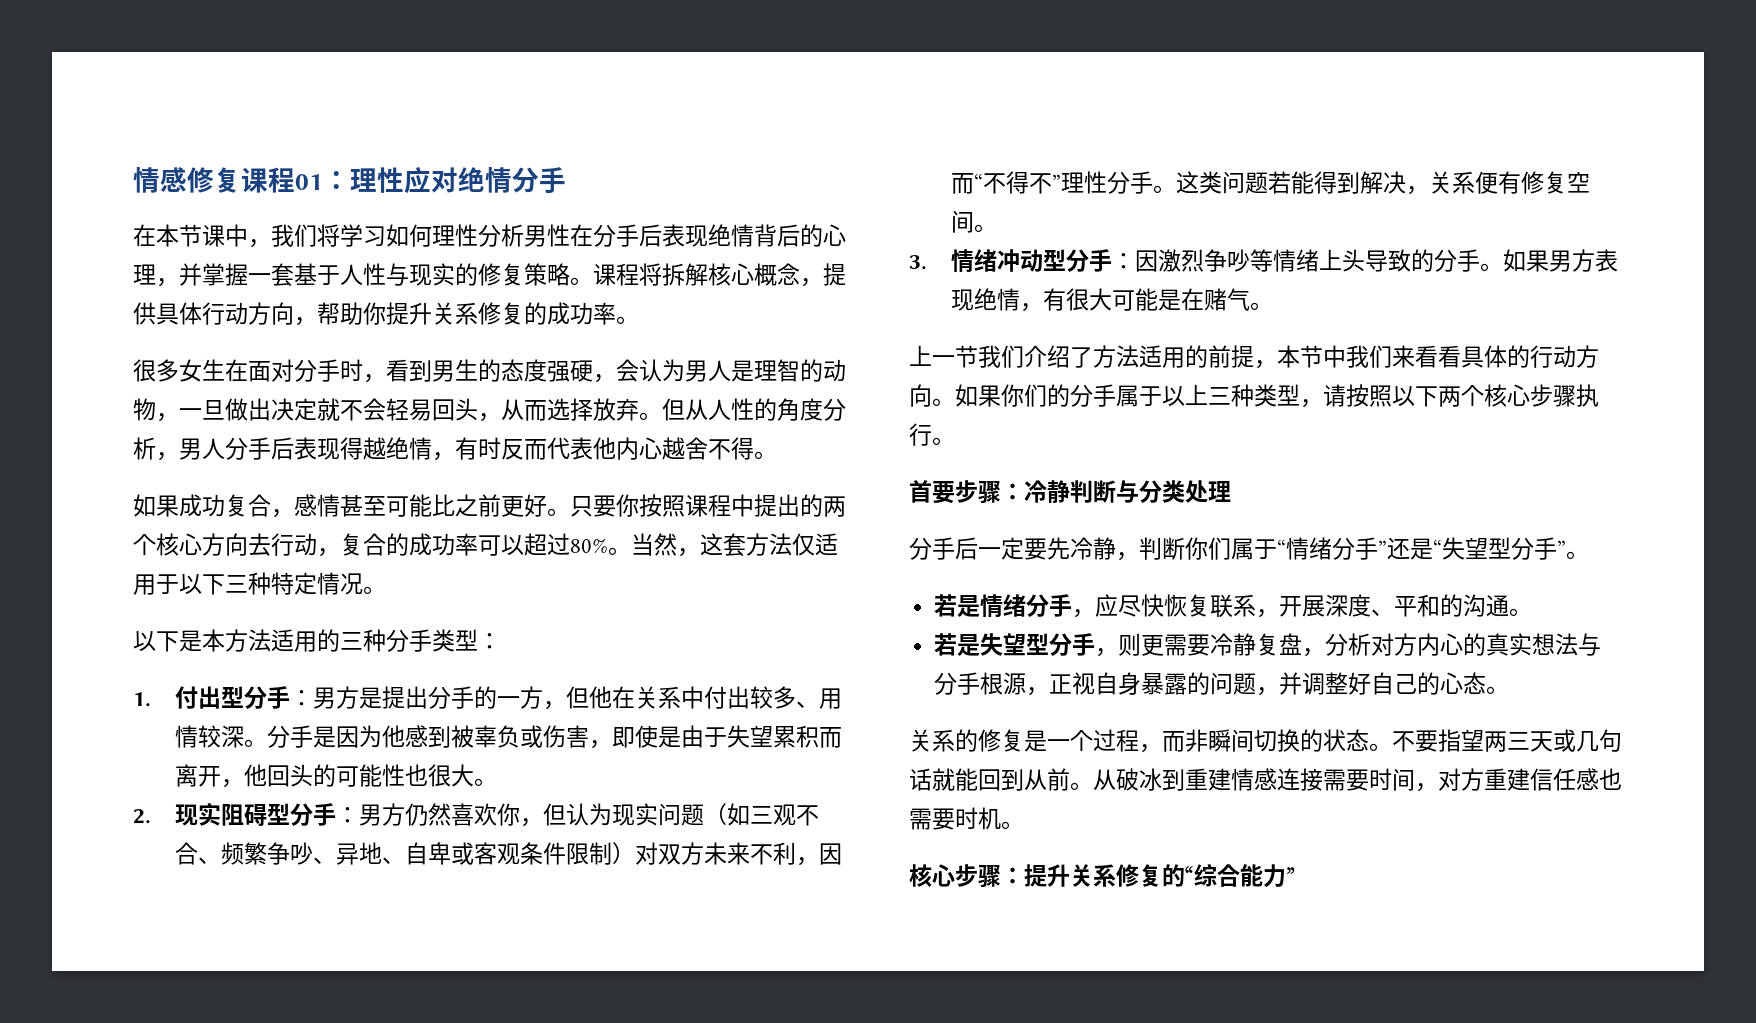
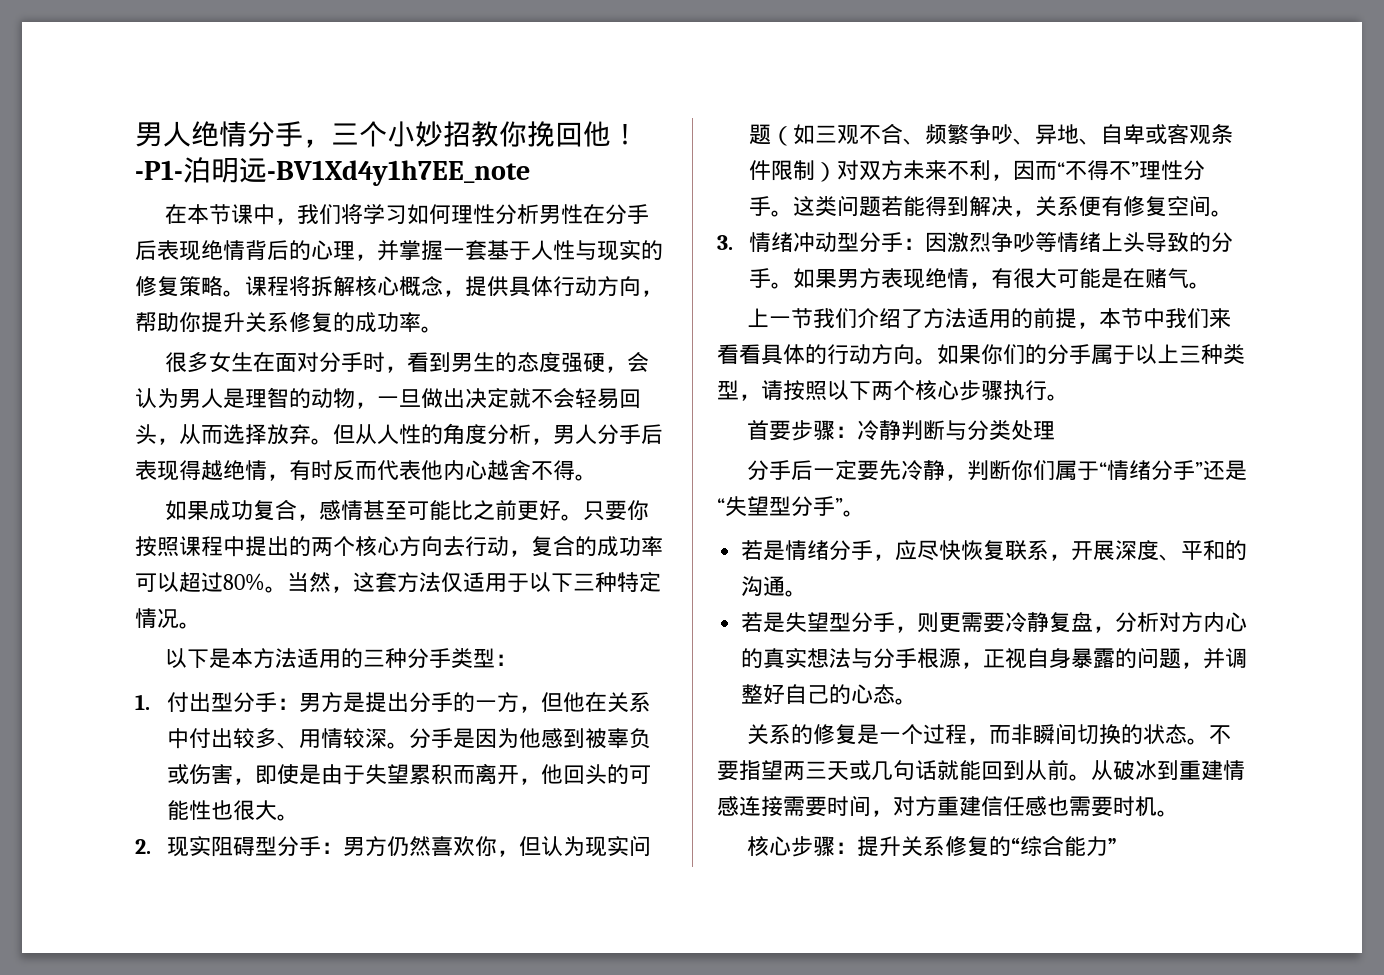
[133,167,566,194] 情感修复课程01：理性应对绝情分手 -> [135,121,639,148] [135,157,530,186] 男人绝情分手，三个小妙招教你挽回他！-P1-泊明远-BV1Xd4y1h7EE_note

